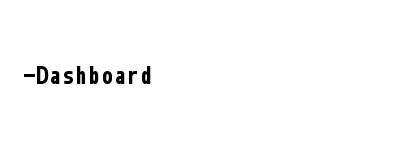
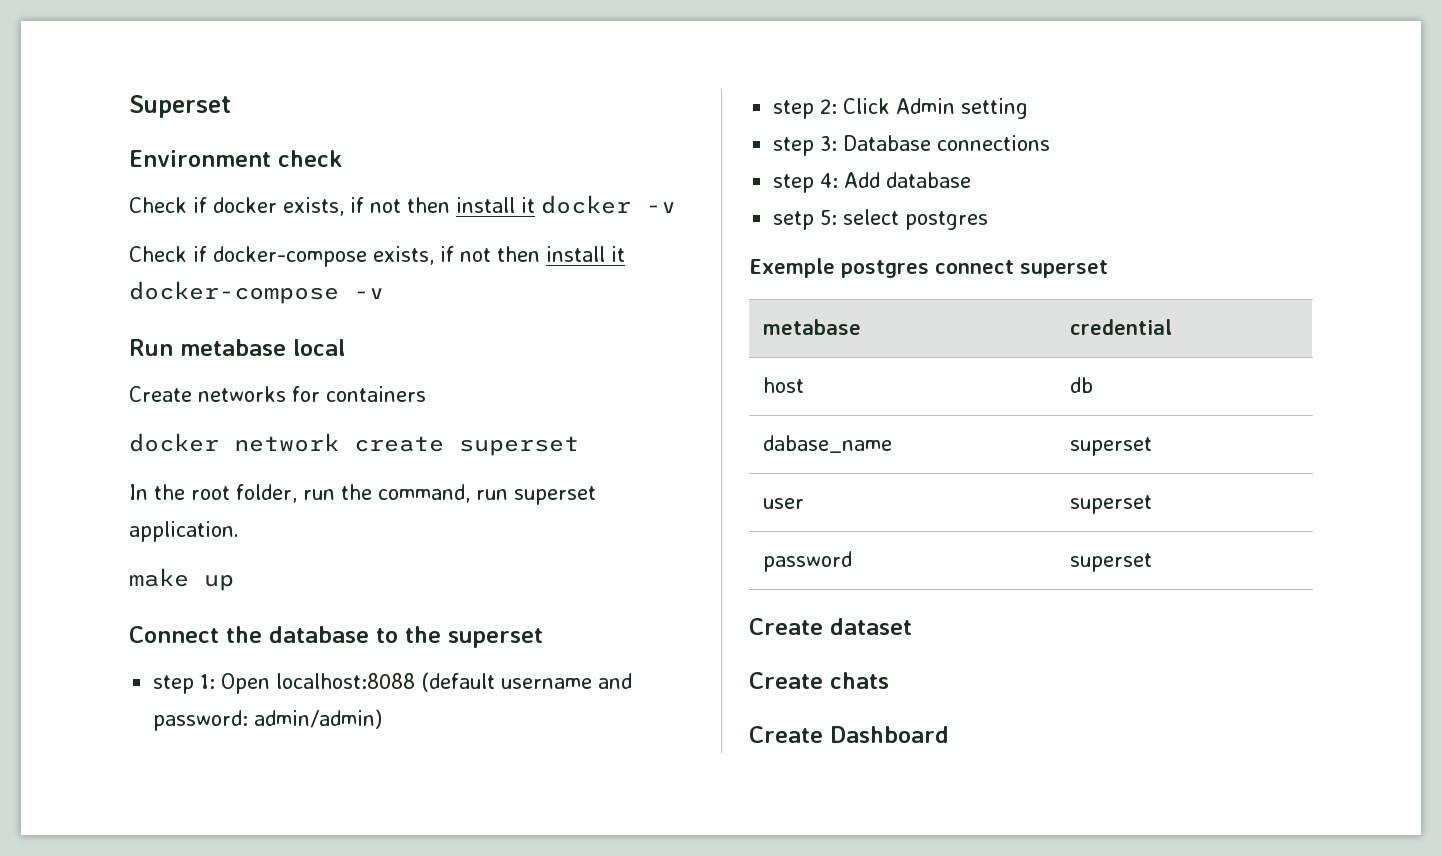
[22,66,152,84] -Dashboard -> [129,95,231,118] [129,150,342,167] [129,195,676,216] [129,246,625,267] [129,281,384,304] [129,339,345,356] [129,386,426,402] [129,433,579,456] [129,484,596,505] [129,521,239,542] [129,568,234,591] [129,626,543,648] [153,672,633,694] [153,709,383,731] [773,98,1029,119] [773,135,1051,156] [773,172,972,193] [773,209,989,230] [749,258,1108,278] [762,319,861,335] [1069,319,1172,335] [762,377,804,393] [1069,377,1093,393] [762,435,892,453] [1069,437,1152,456] [762,498,804,509] [1069,495,1152,514] [762,551,852,572] [1069,553,1152,572] [749,618,912,635] [749,672,889,689] [749,726,949,743] Superset // Environment check // Check if docker exists, if not then install it docker -v // Check if docker-compose exists, if not then install it docker-compose -v // Run metabase local // Create networks for containers // docker network create superset // In the root folder, run the command, run superset application. // make up // Connect the database to the superset // step 1: Open localhost:8088 (default username and password: admin/admin) // step 2: Click Admin setting // step 3: Database connections // step 4: Add database // setp 5: select postgres // Exemple postgres connect superset // metabase | credential // host | db // dabase_name | superset // user | superset // password | superset // Create dataset // Create chats // Create Dashboard

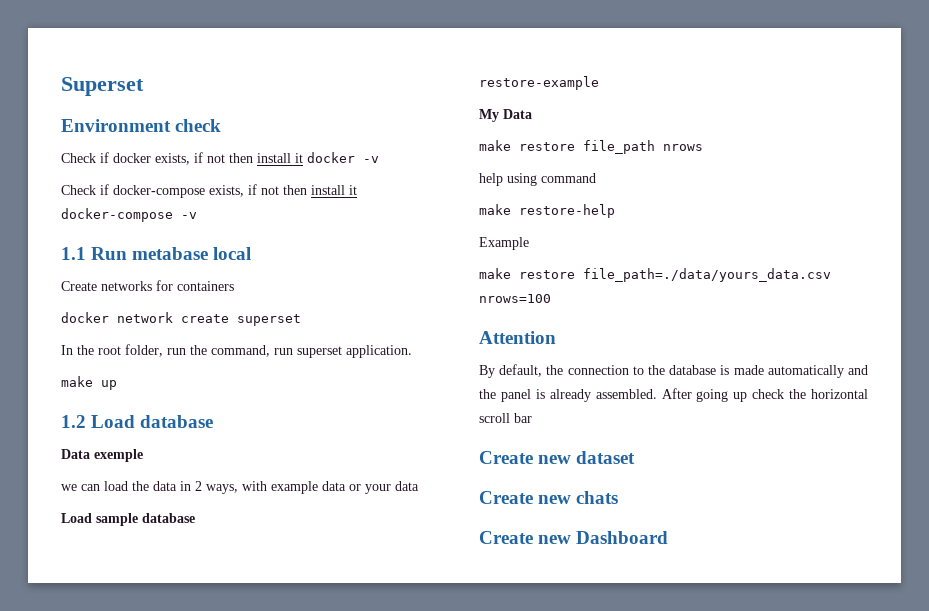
(384, 293) none -> [61,247,86,260] 1.1
[129,626,543,648] [153,672,633,694] [153,709,383,731] [773,98,1029,119] [773,135,1051,156] [773,172,972,193] [773,209,989,230] [749,258,1108,278] [762,319,861,335] [1069,319,1172,335] [762,377,804,393] [1069,377,1093,393] [762,435,892,453] [1069,437,1152,456] [762,498,804,509] [1069,495,1152,514] [762,551,852,572] [1069,553,1152,572] [749,618,823,635] Connect the database to the superset // step 1: Open localhost:8088 (default username and password: admin/admin) // step 2: Click Admin setting // step 3: Database connections // step 4: Add database // setp 5: select postgres // Exemple postgres connect superset // metabase | credential // host | db // dabase_name | superset // user | superset // password | superset // Create -> [61,415,214,428] [61,449,143,462] [61,481,419,494] [61,513,195,526] [479,76,599,90] [479,109,532,122] [479,140,703,154] [479,173,596,186] [479,204,615,218] [479,237,529,250] [479,268,831,282] [479,294,551,303] [479,331,556,344] [479,364,868,378] [479,388,868,402] [479,413,532,423] [479,451,572,464] 1.2 Load database // Data exemple // we can load the data in 2 ways, with example data or your data // Load sample database // restore-example // My Data // make restore file_path nrows // help using command // make restore-help // Example // make restore file_path=./data/yours_data.csv nrows=100 // Attention // By default, the connection to the database is made automatically and the panel is already assembled. After going up check the horizontal scroll bar // Create new
(823, 680) none -> [538,495,572,504] new
(823, 734) none -> [538,535,572,544] new

